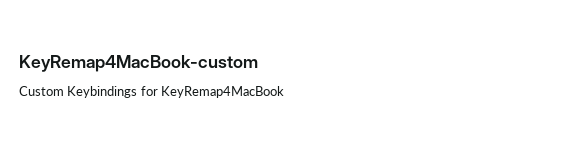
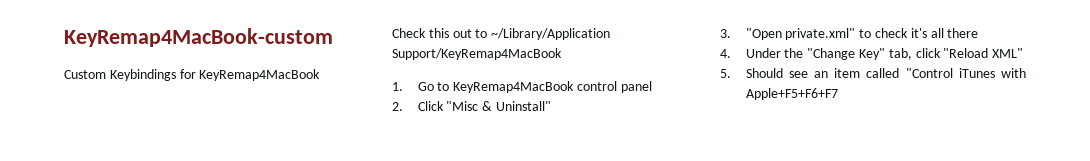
(285, 92) none -> [392,28,611,40] [392,48,562,60] [392,81,652,93] [392,101,551,111] [720,28,979,40] [720,48,1024,60] [720,68,1026,78] [745,88,838,100] // Check this out to ~/Library/Application Support/KeyRemap4MacBook // 1. Go to KeyRemap4MacBook control panel // 2. Click "Misc & Uninstall" // 3. "Open private.xml" to check it's all there // 4. Under the "Change Key" tab, click "Reload XML" // 5. Should see an item called "Control iTunes with Apple+F5+F6+F7

